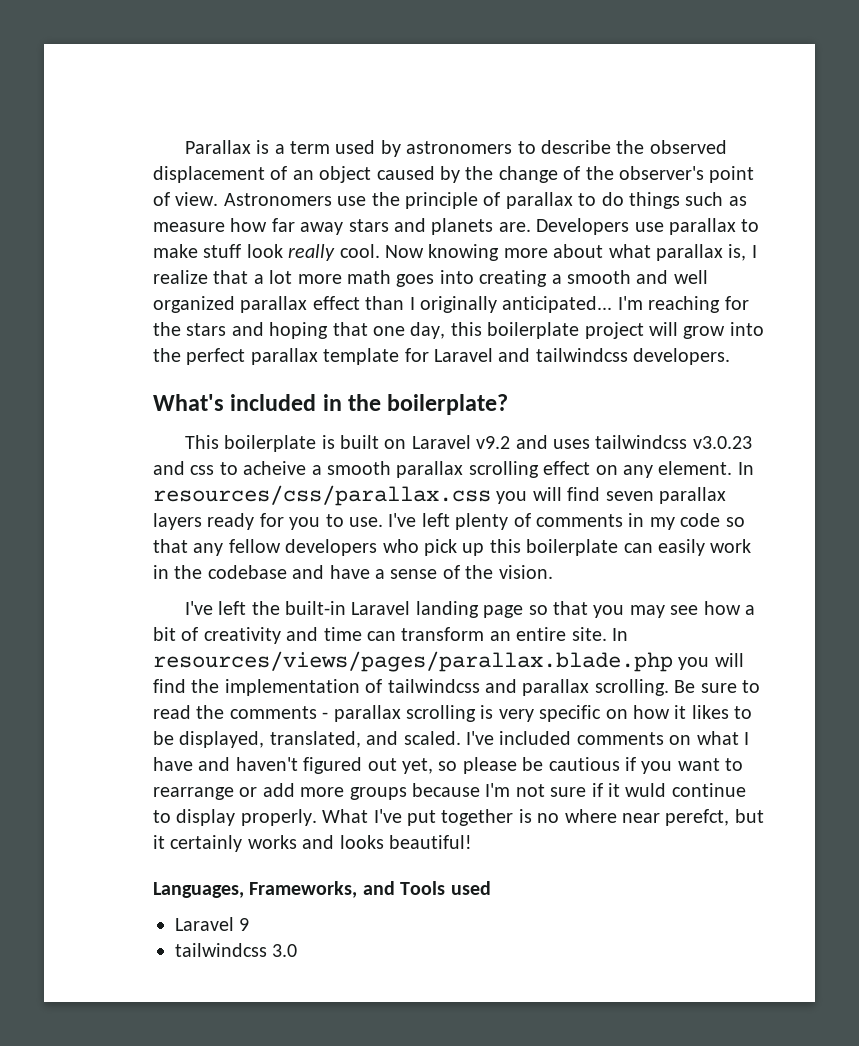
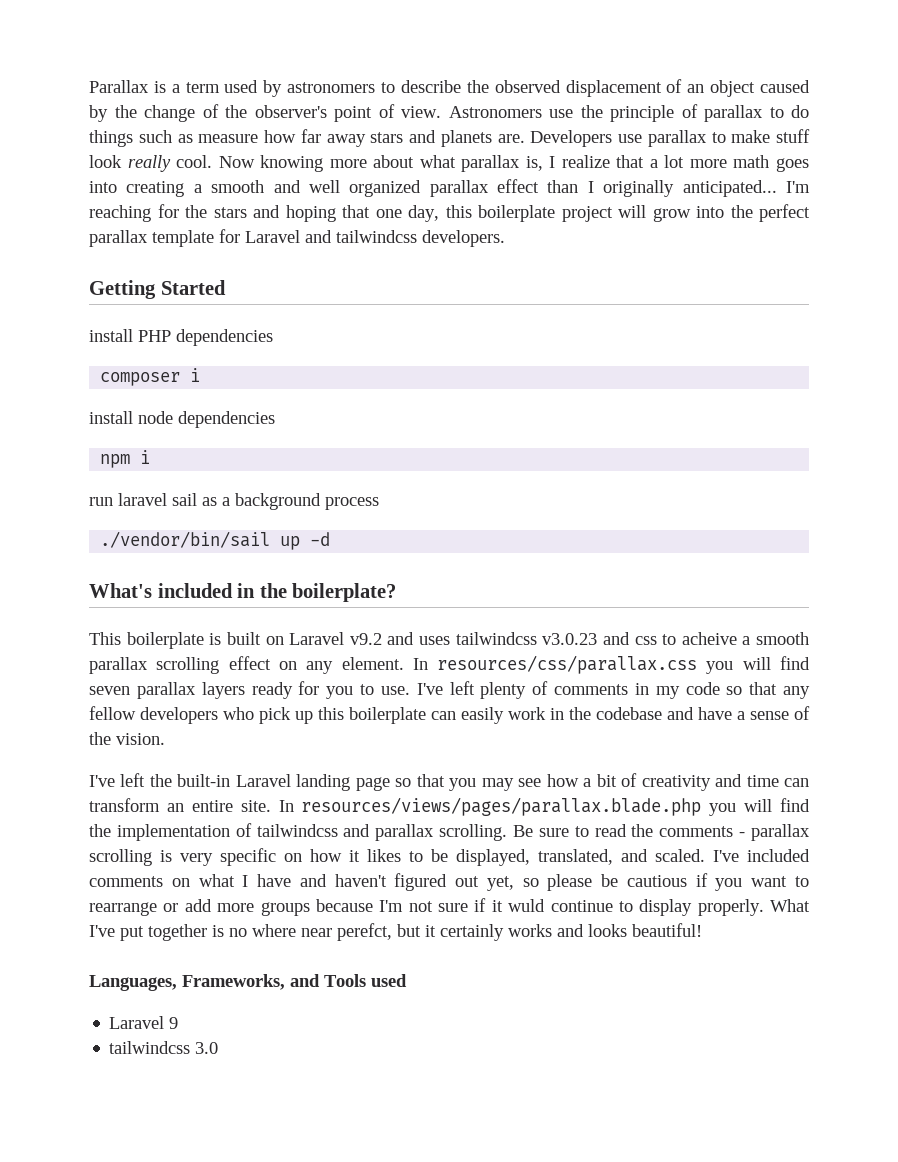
(731, 356) none -> [89,280,226,299] [89,329,273,346] [100,368,201,386] [89,411,275,428] [100,450,151,468] [89,493,379,510] [100,531,331,550] // Getting Started // install PHP dependencies // composer i // install node dependencies // npm i // run laravel sail as a background process // ./vendor/bin/sail up -d

